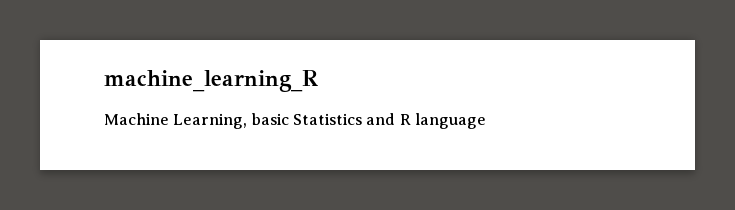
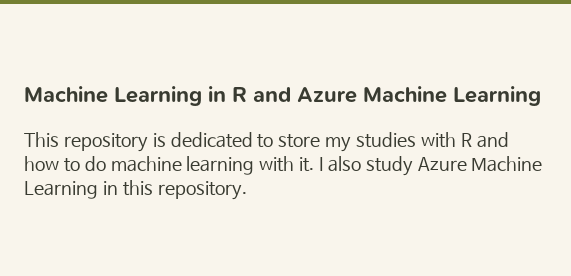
[104,70,318,92] [104,113,486,129] machine_learning_R // Machine Learning, basic Statistics and R language -> [24,86,541,106] [24,132,509,152] [24,156,543,176] [24,180,247,200] Machine Learning in R and Azure Machine Learning // This repository is dedicated to store my studies with R and how to do machine learning with it. I also study Azure Machine Learning in this repository.

